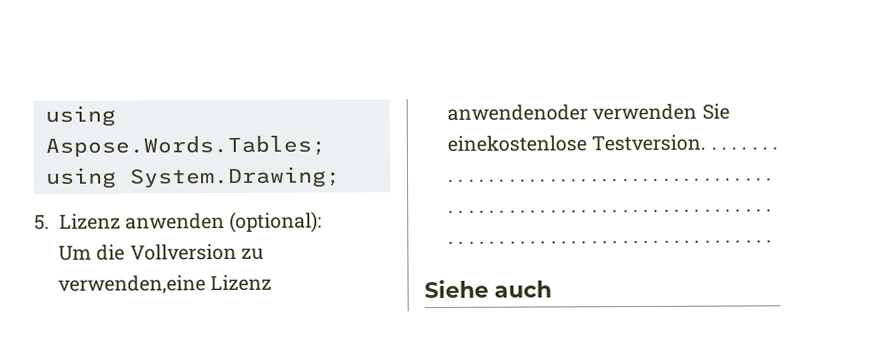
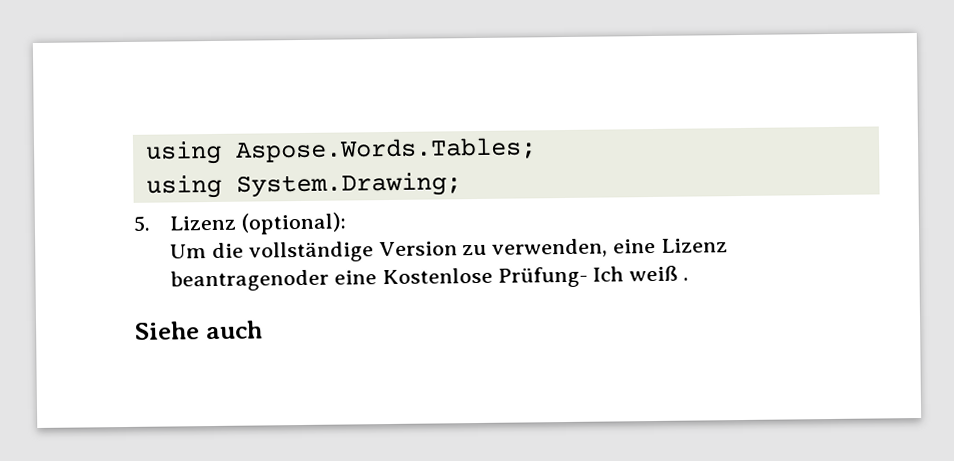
[125,213,226,230] anwenden -> (237, 223) none
[129,243,264,261] [58,274,273,294] [447,103,730,121] [447,134,779,152] [448,178,773,182] [448,209,773,213] [448,240,762,244] Vollversion zu verwenden,eine Lizenz anwendenoder verwenden Sie einekostenlose Testversion. . . . . . . . . . . . . . . . . . . . . . . . . . . . . . . . . . . . . . . . . . . . . . . . . . . . . . . . . . . . . . . . . . . . . . . . . . . . . . . . . . . . . . . . . . . . . . . . . . . . . . . -> [248,238,728,263] [170,265,679,292] vollständige Version zu verwenden, eine Lizenz beantragenoder eine Kostenlose Prüfung- Ich weiß

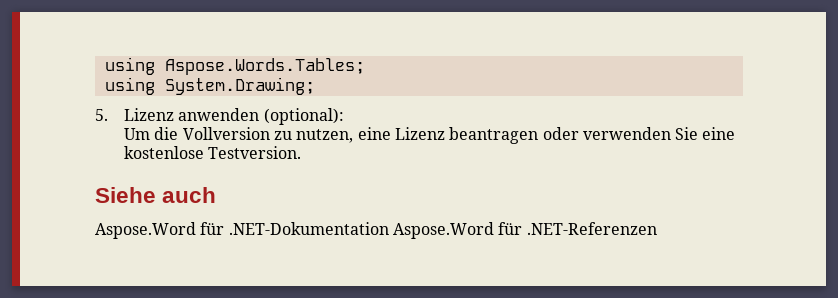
(237, 223) none -> [178,108,260,121] anwenden
[248,238,728,263] [170,265,690,292] [135,320,263,340] vollständige Version zu verwenden, eine Lizenz beantragenoder eine Kostenlose Prüfung- Ich weiß . // Siehe auch -> [182,127,736,144] [123,146,302,159] [95,187,217,203] [95,222,657,239] Vollversion zu nutzen, eine Lizenz beantragen oder verwenden Sie eine kostenlose Testversion. // Siehe auch // Aspose.Word für .NET-Dokumentation Aspose.Word für .NET-Referenzen

